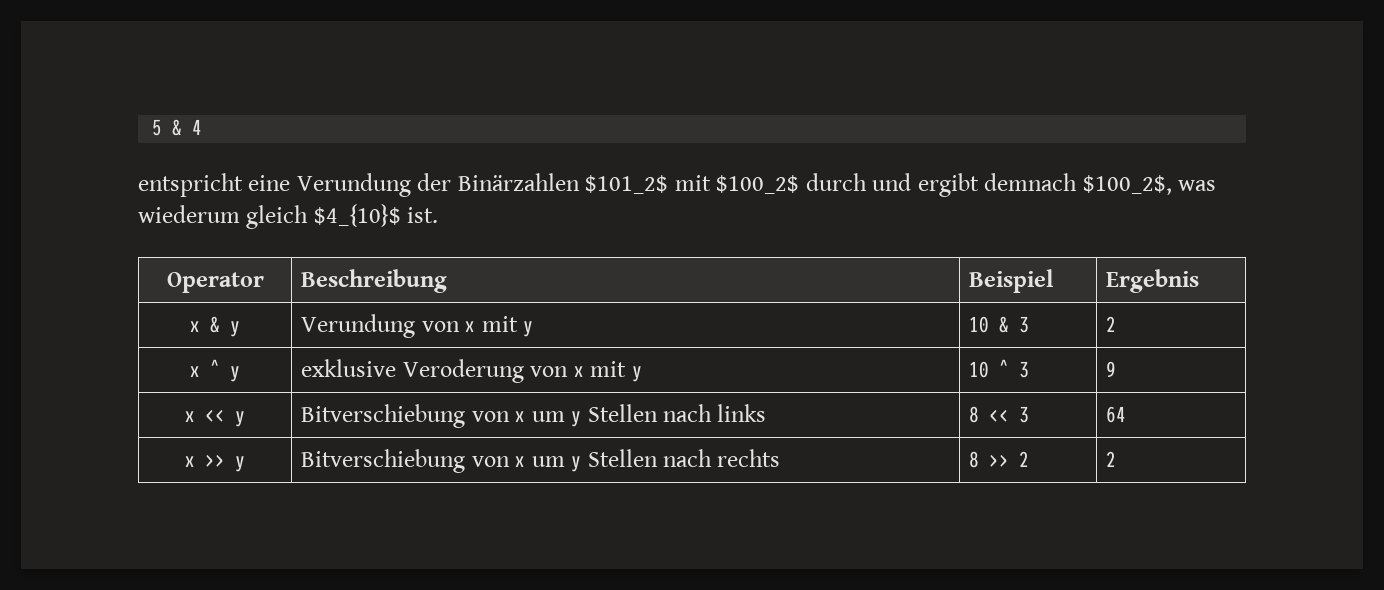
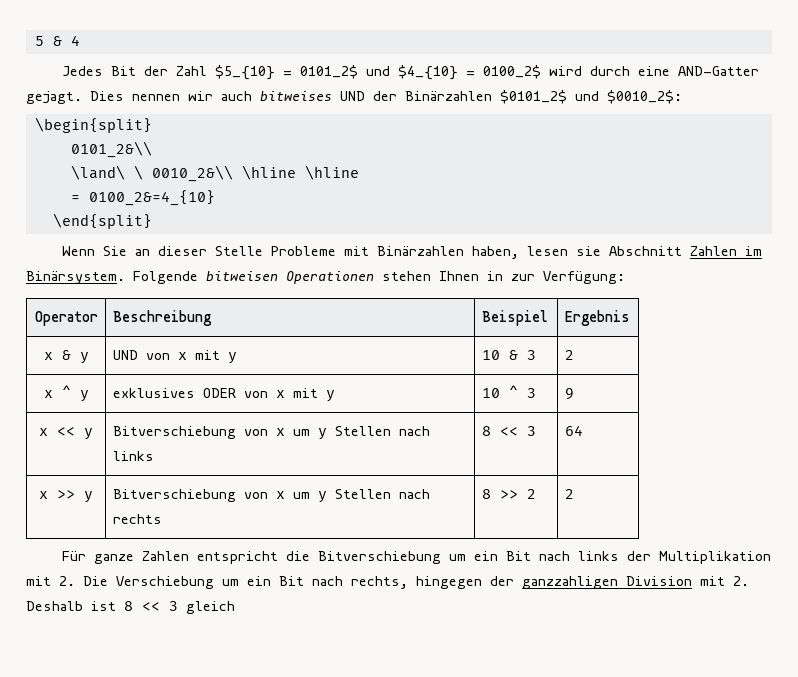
[138,173,1217,197] [138,204,439,229] entspricht eine Verundung der Binärzahlen $101_2$ mit $100_2$ durch und ergibt demnach $100_2$, was wiederum gleich $4_{10}$ ist. -> [62,65,760,80] [26,90,682,104] [34,117,152,133] [70,141,152,158] [70,165,359,182] [70,190,215,206] [52,213,152,229] [62,246,763,259] [26,271,625,284] Jedes Bit der Zahl $5_{10} = 0101_2$ und $4_{10} = 0100_2$ wird durch eine AND-Gatter gejagt. Dies nennen wir auch bitweises UND der Binärzahlen $0101_2$ und $0010_2$: // \begin{split} // 0101_2&\\ // \land\ \ 0010_2&\\ \hline \hline // = 0100_2&=4_{10} // \end{split} // Wenn Sie an dieser Stelle Probleme mit Binärzahlen haben, lesen sie Abschnitt Zahlen im Binärsystem. Folgende bitweisen Operationen stehen Ihnen in zur Verfügung:
[301,314,416,338] Verundung -> [112,350,138,360] UND
[301,359,524,383] exklusive Veroderung -> [112,388,236,398] exklusives ODER
(1117, 459) none -> [62,551,772,564] [26,576,749,589] [26,601,235,614] // Für ganze Zahlen entspricht die Bitverschiebung um ein Bit nach links der Multiplikation mit 2. Die Verschiebung um ein Bit nach rechts, hingegen der ganzzahligen Division mit 2. Deshalb ist 8 << 3 gleich

